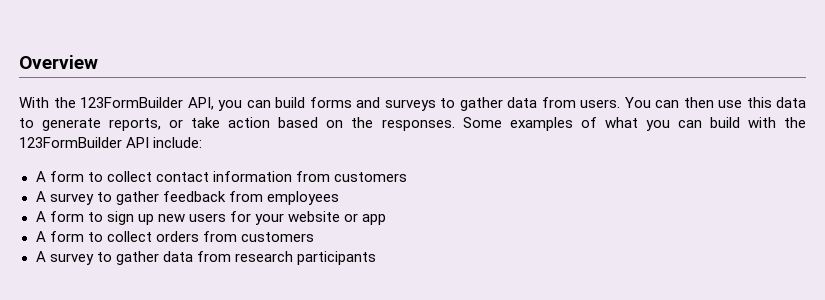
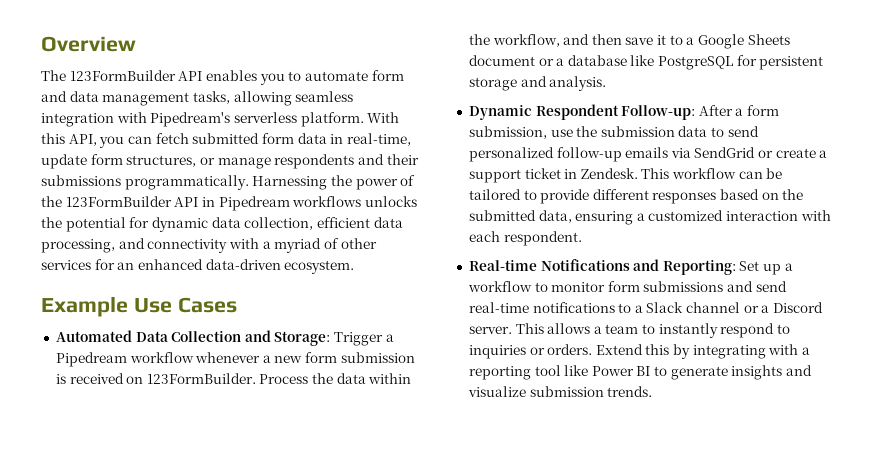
[19,97,806,111] [19,117,806,131] [19,137,203,148] [35,171,407,182] [35,191,339,205] [35,211,387,225] [35,231,314,242] [35,251,376,265] With the 123FormBuilder API, you can build forms and surveys to gather data from users. You can then use this data to generate reports, or take action based on the responses. Some examples of what you can build with the 123FormBuilder API include: // A form to collect contact information from customers // A survey to gather feedback from employees // A form to sign up new users for your website or app // A form to collect orders from customers // A survey to gather data from research participants -> [41,70,404,85] [41,91,354,106] [41,112,400,127] [41,133,411,148] [41,154,419,169] [41,175,416,190] [41,196,417,211] [41,217,403,232] [41,238,377,253] [41,259,355,274] [41,296,237,317] [55,330,394,346] [55,352,415,367] [55,373,412,384] [468,34,790,49] [468,55,824,70] [468,76,607,91] [468,104,780,120] [468,126,759,139] [468,147,828,162] [468,168,783,183] [468,189,804,204] [468,210,831,225] [468,231,582,246] [468,259,793,275] [467,281,787,292] [468,302,824,313] [468,323,791,338] [468,344,811,359] [468,365,813,380] [467,386,653,397] The 123FormBuilder API enables you to automate form and data management tasks, allowing seamless integration with Pipedream's serverless platform. With this API, you can fetch submitted form data in real-time, update form structures, or manage respondents and their submissions programmatically. Harnessing the power of the 123FormBuilder API in Pipedream workflows unlocks the potential for dynamic data collection, efficient data processing, and connectivity with a myriad of other services for an enhanced data-driven ecosystem. // Example Use Cases // Automated Data Collection and Storage: Trigger a Pipedream workflow whenever a new form submission is received on 123FormBuilder. Process the data within the workflow, and then save it to a Google Sheets document or a database like PostgreSQL for persistent storage and analysis. // Dynamic Respondent Follow-up: After a form submission, use the submission data to send personalized follow-up emails via SendGrid or create a support ticket in Zendesk. This workflow can be tailored to provide different responses based on the submitted data, ensuring a customized interaction with each respondent. // Real-time Notifications and Reporting: Set up a workflow to monitor form submissions and send real-time notifications to a Slack channel or a Discord server. This allows a team to instantly respond to inquiries or orders. Extend this by integrating with a reporting tool like Power BI to generate insights and visualize submission trends.

